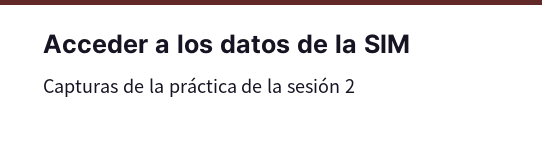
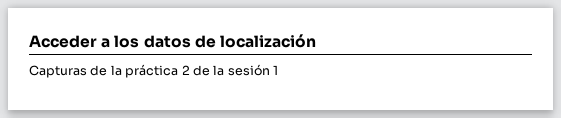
[335,34,411,54] la SIM -> [219,34,316,48] localización
(237, 87) none -> [181,65,190,75] 2
[345,79,356,93] 2 -> [273,65,278,75] 1

